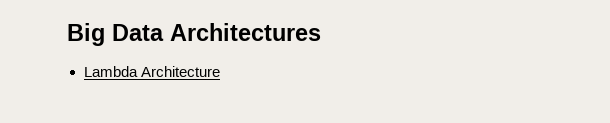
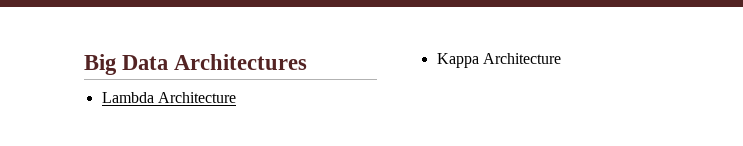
(220, 71) none -> [436,53,561,68] // Kappa Architecture

